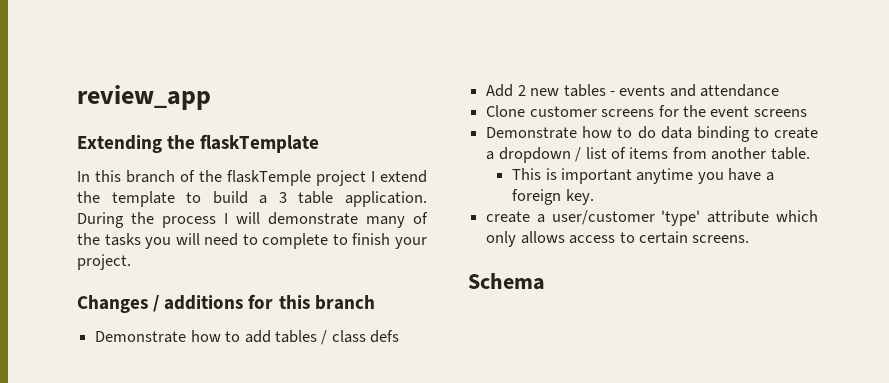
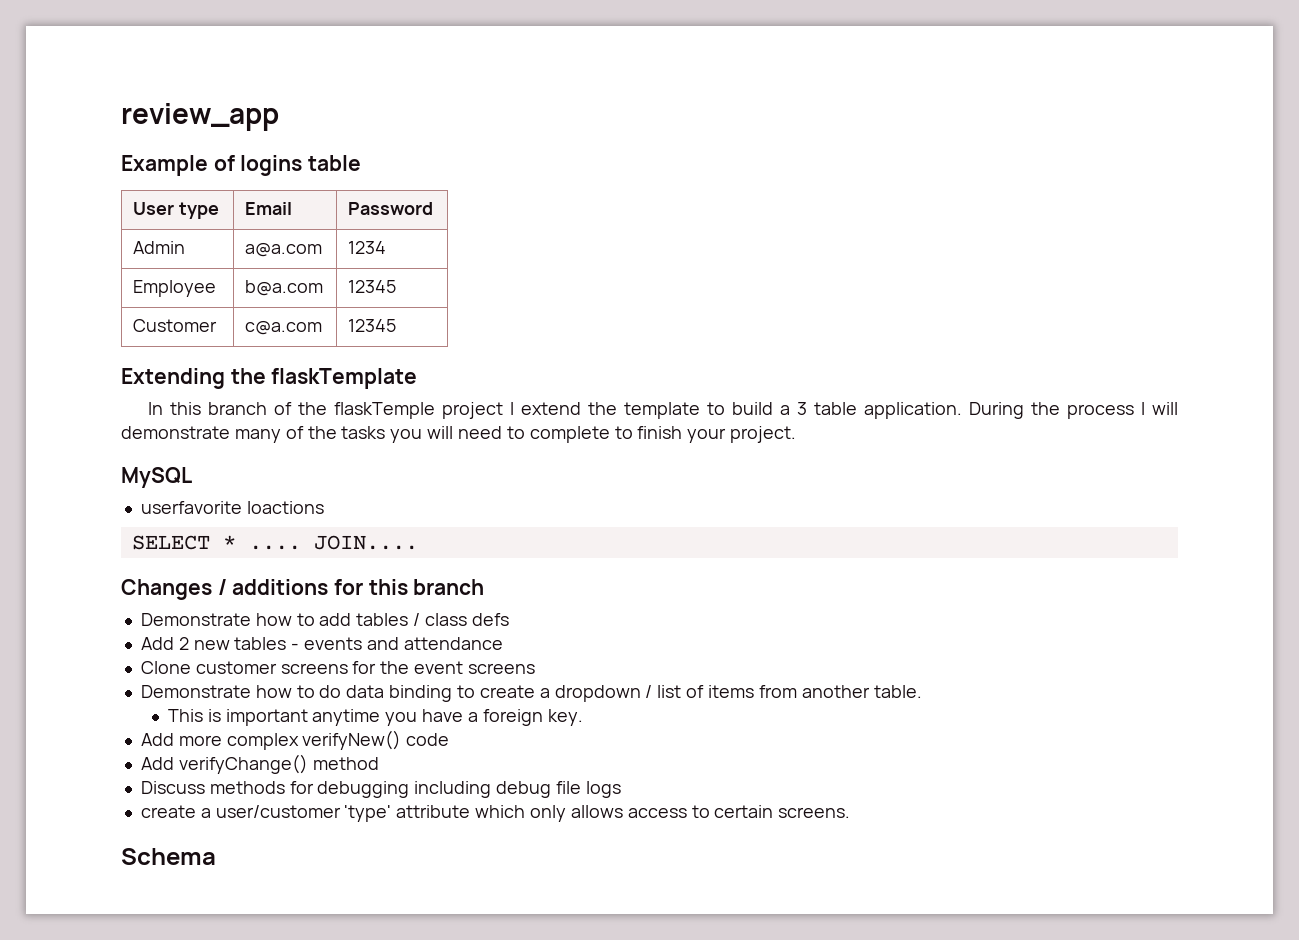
(211, 97) none -> [121,155,362,176] [133,202,220,219] [245,202,293,215] [348,202,434,215] [133,241,186,254] [245,242,323,257] [348,241,387,254] [133,280,217,297] [245,280,324,296] [348,280,397,293] [133,319,218,332] [245,320,323,335] [348,319,397,332] // Example of logins table // User type | Email | Password // Admin | a@a.com | 1234 // Employee | b@a.com | 12345 // Customer | c@a.com | 12345
(131, 262) none -> [121,467,192,488] [140,501,324,514] [131,535,418,550] // MySQL // userfavorite loactions // SELECT * .... JOIN....
(594, 197) none -> [140,730,450,750] [140,754,379,774] [140,781,621,798] // Add more complex verifyNew() code // Add verifyChange() method // Discuss methods for debugging including debug file logs

